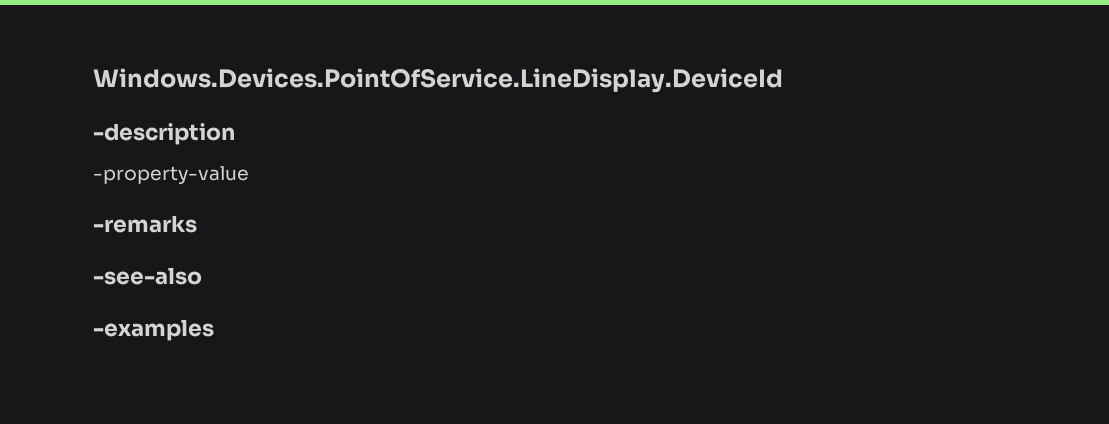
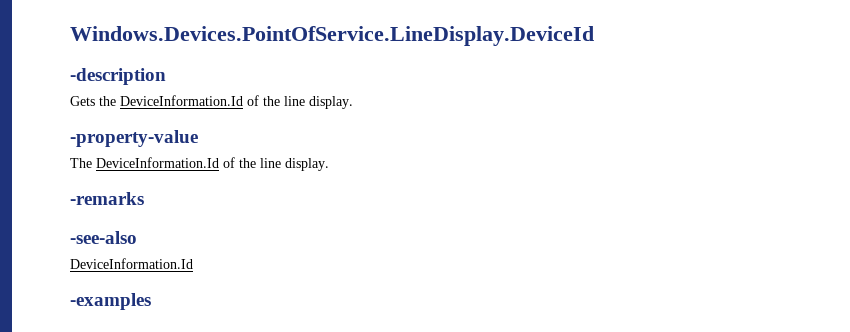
[93,166,249,184] -property-value -> [70,95,353,109] [70,130,198,147] [70,157,329,171] Gets the DeviceInformation.Id of the line display. // -property-value // The DeviceInformation.Id of the line display.
(202, 276) none -> [70,258,193,269] // DeviceInformation.Id

